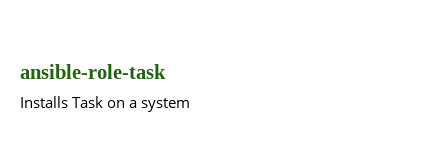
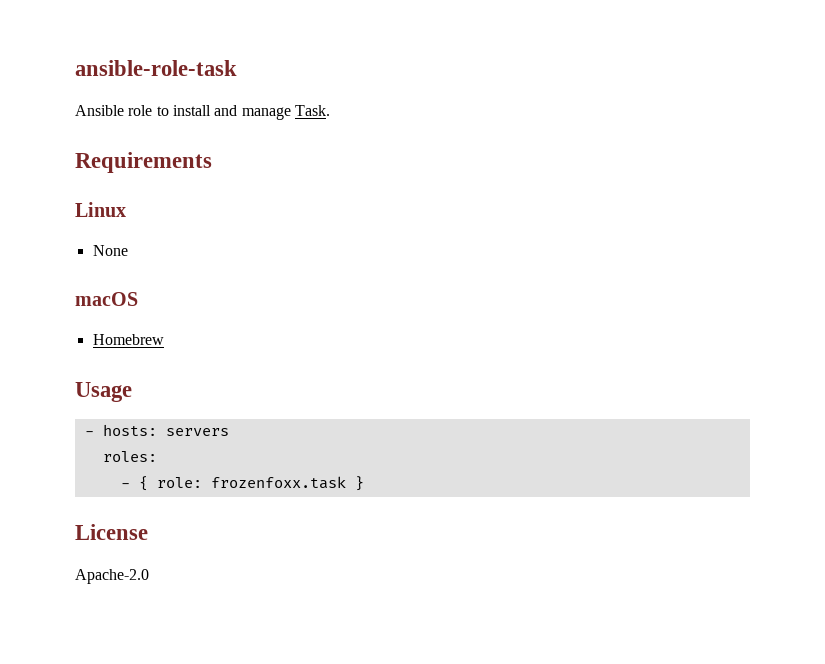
[20,96,191,112] Installs Task on a system -> [75,105,330,120] [75,152,212,173] [75,202,126,217] [92,245,128,256] [75,292,138,306] [92,334,164,345] [75,382,132,402] [84,424,229,436] [102,451,157,462] [120,476,364,491] [75,524,148,540] [75,569,149,584] Ansible role to install and manage Task. // Requirements // Linux // None // macOS // Homebrew // Usage // - hosts: servers // roles: // - { role: frozenfoxx.task } // License // Apache-2.0

